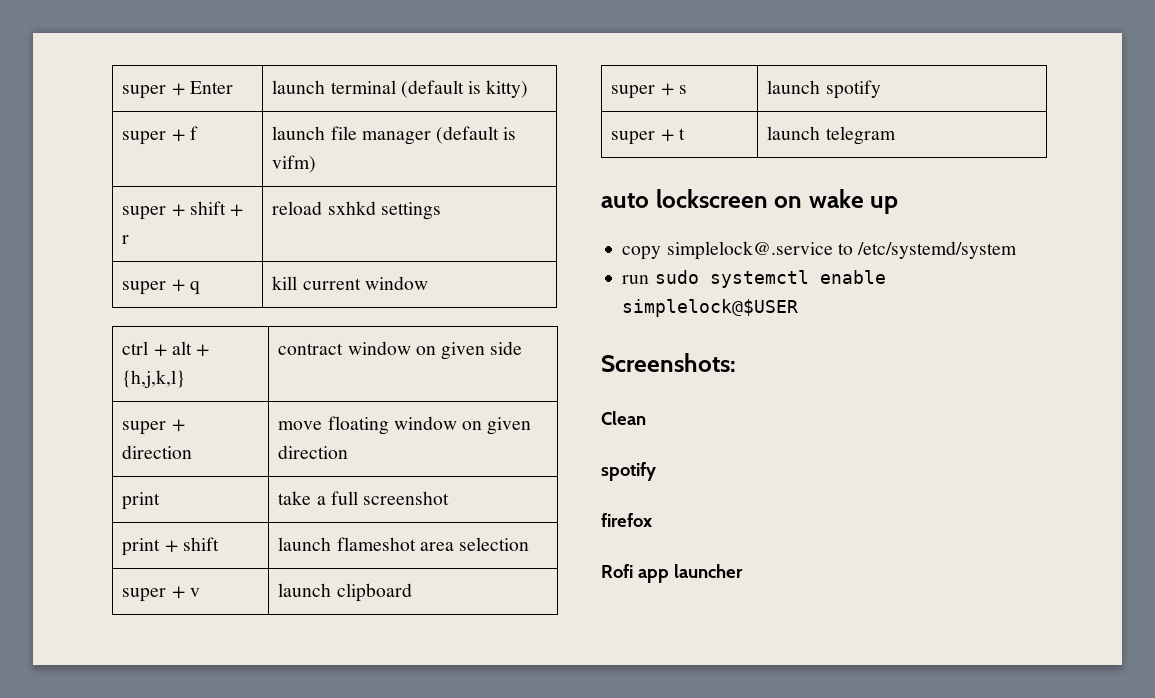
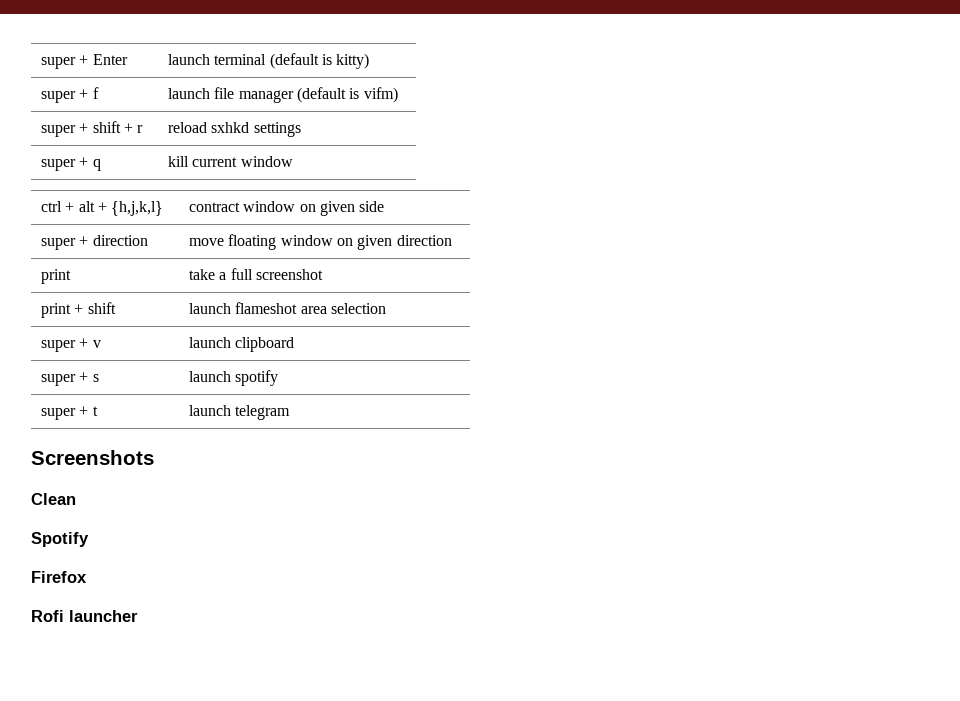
[601,189,899,214] [622,241,1018,260] [622,270,886,288] [622,299,799,317] [601,353,736,372] auto lockscreen on wake up // copy simplelock@.service to /etc/systemd/system // run sudo systemctl enable simplelock@$USER // Screenshots: -> [31,450,154,465] Screenshots
[601,462,656,481] [601,513,652,527] spotify // firefox -> [31,532,89,547] [31,571,87,583] Spotify // Firefox
[637,569,669,583] app -> (64, 616) none

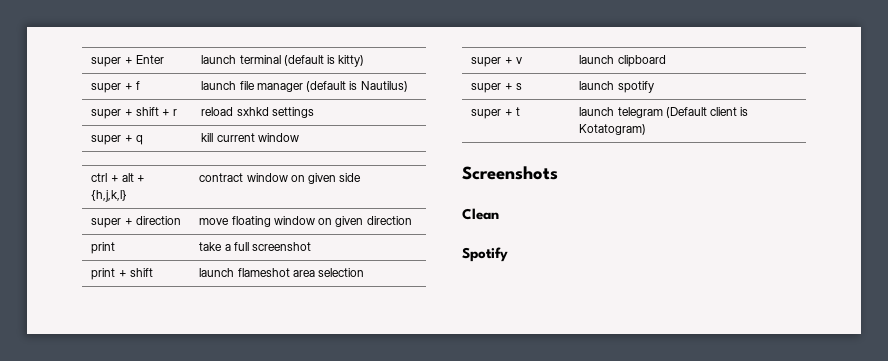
[363,87,398,103] vifm) -> [360,81,408,92] Nautilus)
(291, 412) none -> [665,107,749,118] [579,124,647,135] (Default client is Kotatogram)
[31,571,87,583] [31,610,138,622] // Firefox // Rofi launcher -> (508, 254) none

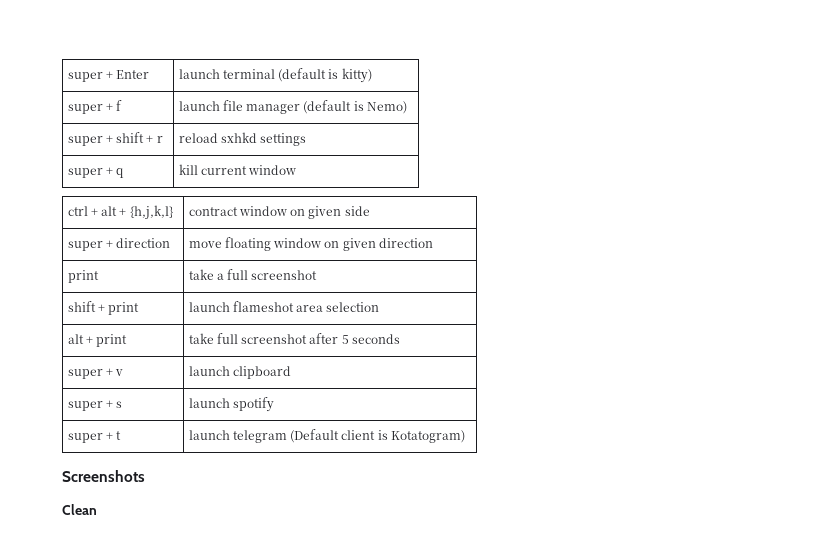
[360,81,408,92] Nautilus) -> [366,101,407,114] Nemo)
[91,268,153,280] print + shift -> [67,301,140,315] shift + print
(365, 272) none -> [67,334,128,347] [188,333,400,344] // alt + print | take full screenshot after 5 seconds
[462,247,508,262] // Spotify -> (97, 509) none

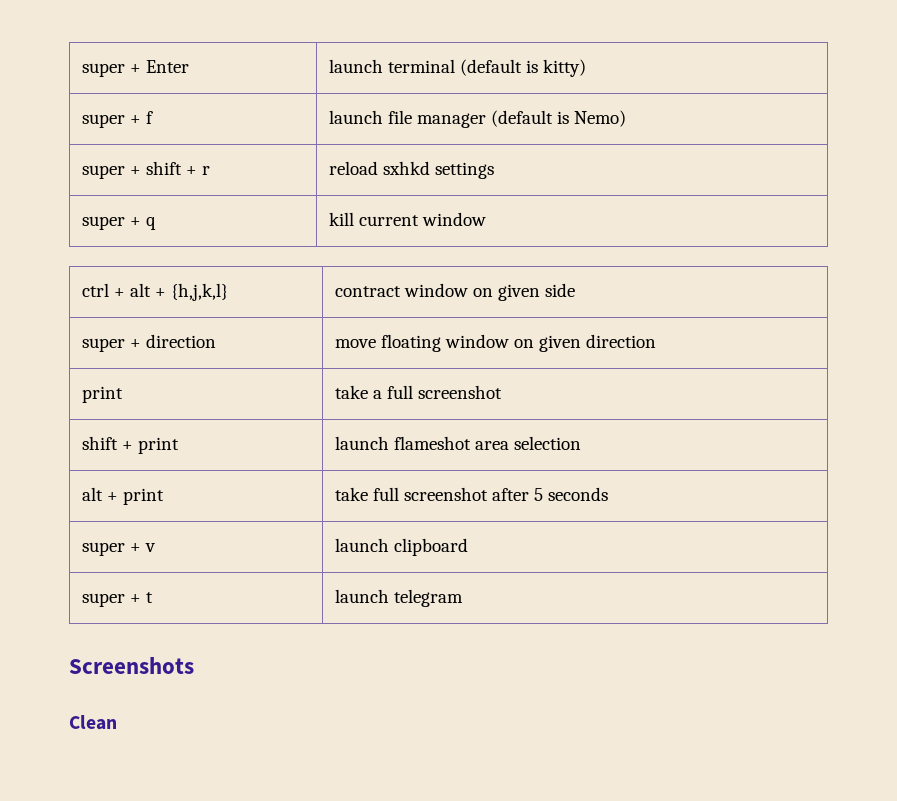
[67,400,123,411] [188,397,274,412] // super + s | launch spotify -> (468, 547) none
[290,429,465,443] (Default client is Kotatogram) -> (463, 598) none

